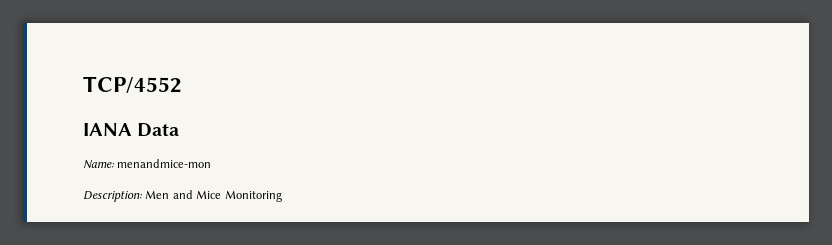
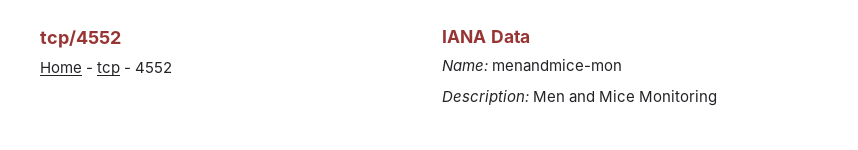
[83,76,182,93] TCP/4552 -> [40,30,121,48] [40,62,173,76] tcp/4552 // Home - tcp - 4552

